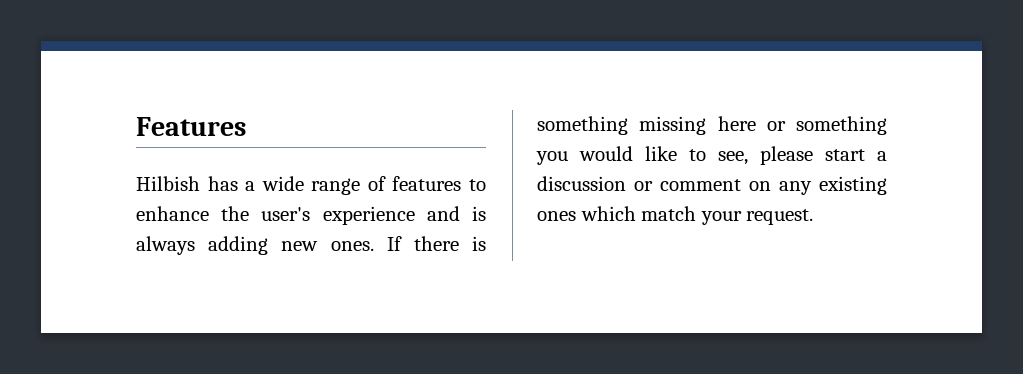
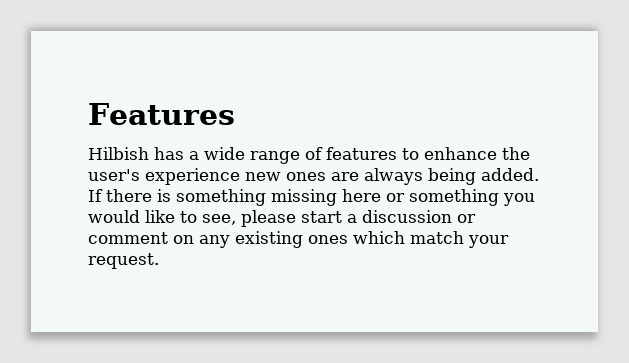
[426,206,486,221] [136,236,374,255] and is always adding new ones. -> [245,168,539,185] new ones are always being added.

